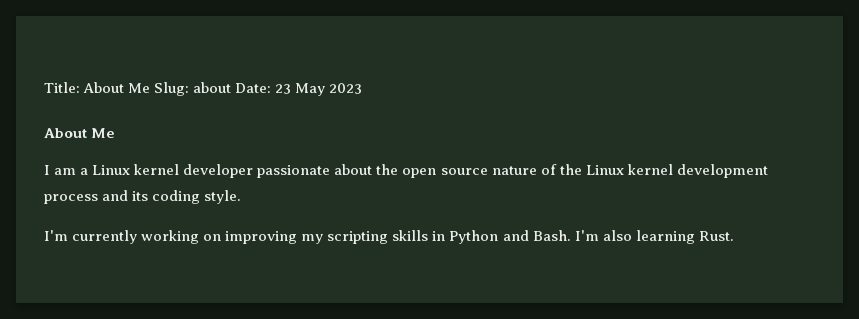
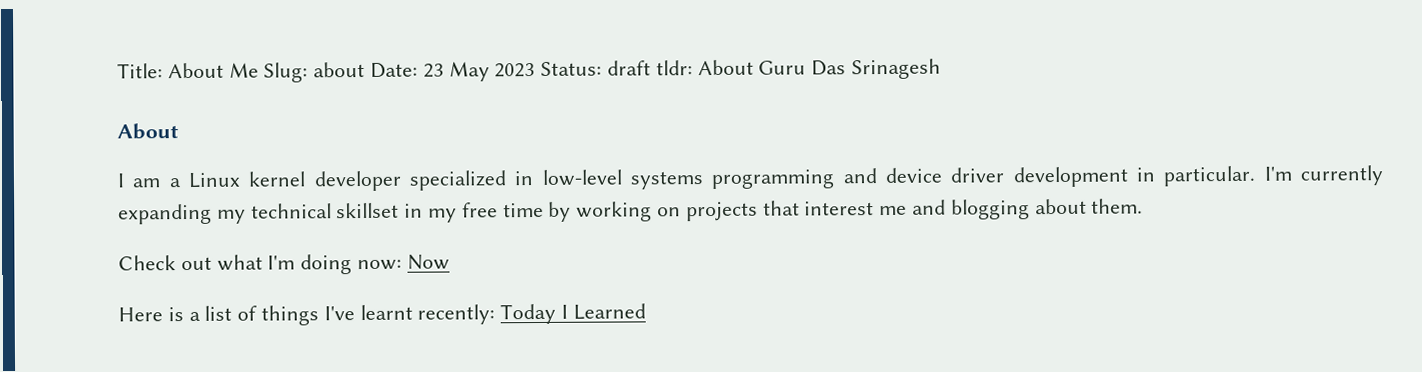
[44,128,116,138] // About Me -> [540,58,942,80] [117,123,179,140] Status: draft tldr: About Guru Das Srinagesh // About
[257,164,768,178] [44,190,242,204] [44,230,734,244] passionate about the open source nature of the Linux kernel development process and its coding style. // I'm currently working on improving my scripting skills in Python and Bash. I'm also learning Rust. -> [409,165,1384,191] [118,198,1144,225] [118,254,450,275] [118,303,646,326] specialized in low-level systems programming and device driver development in particular. I'm currently expanding my technical skillset in my free time by working on projects that interest me and blogging about them. // Check out what I'm doing now: Now // Here is a list of things I've learnt recently: Today I Learned

